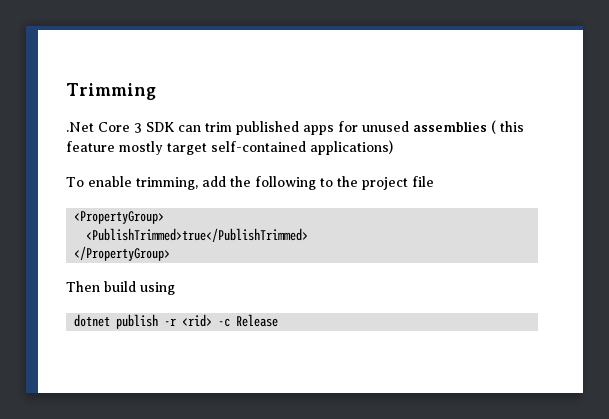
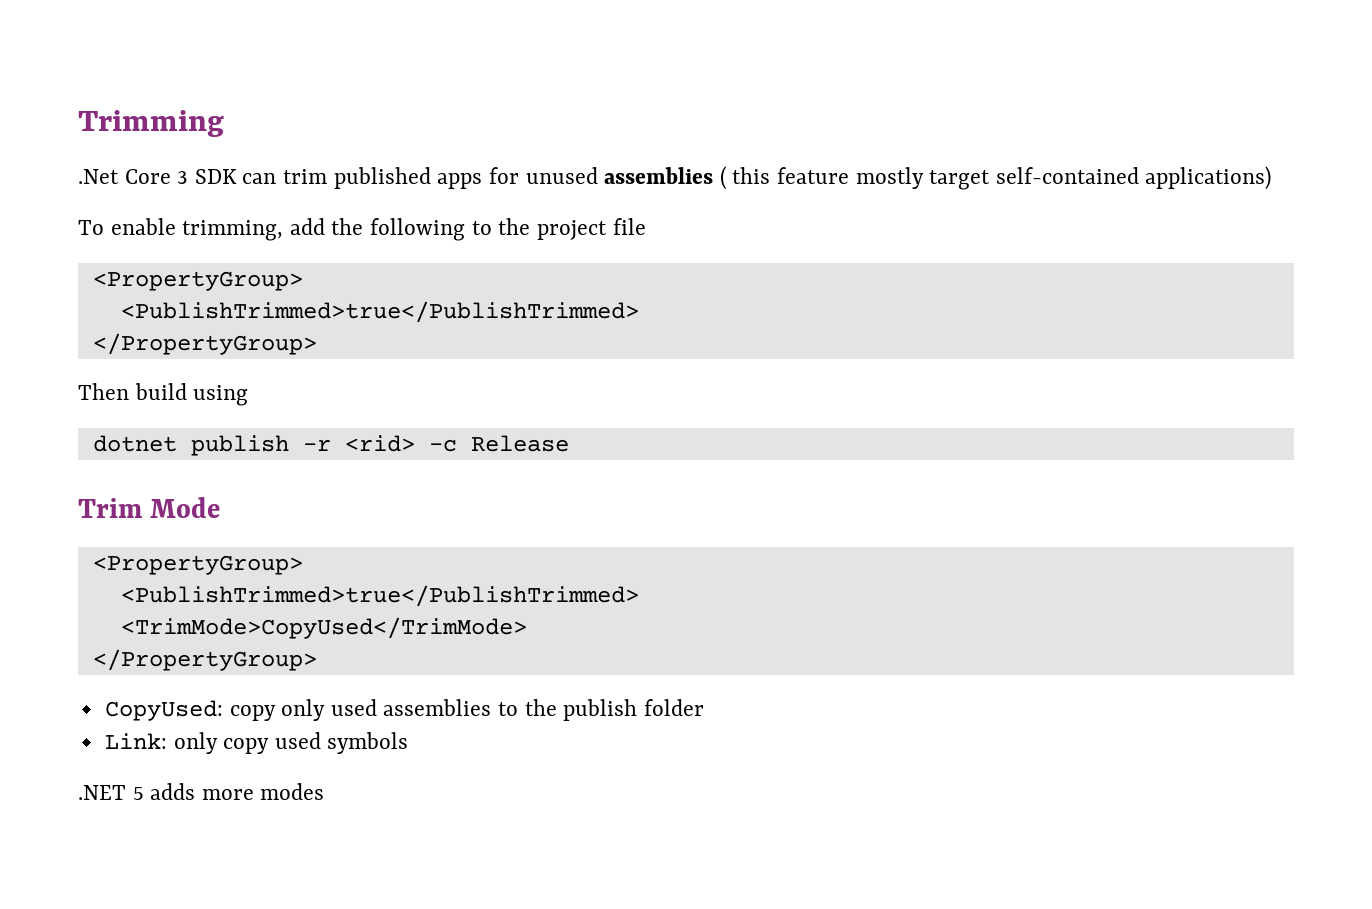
(279, 320) none -> [78,497,221,518] [92,555,303,575] [120,585,639,607] [120,617,527,639] [92,649,317,671] [104,699,704,721] [104,732,409,754] [78,783,325,800] // Trim Mode // <PropertyGroup> // <PublishTrimmed>true</PublishTrimmed> // <TrimMode>CopyUsed</TrimMode> // </PropertyGroup> // CopyUsed: copy only used assemblies to the publish folder // Link: only copy used symbols // .NET 5 adds more modes

